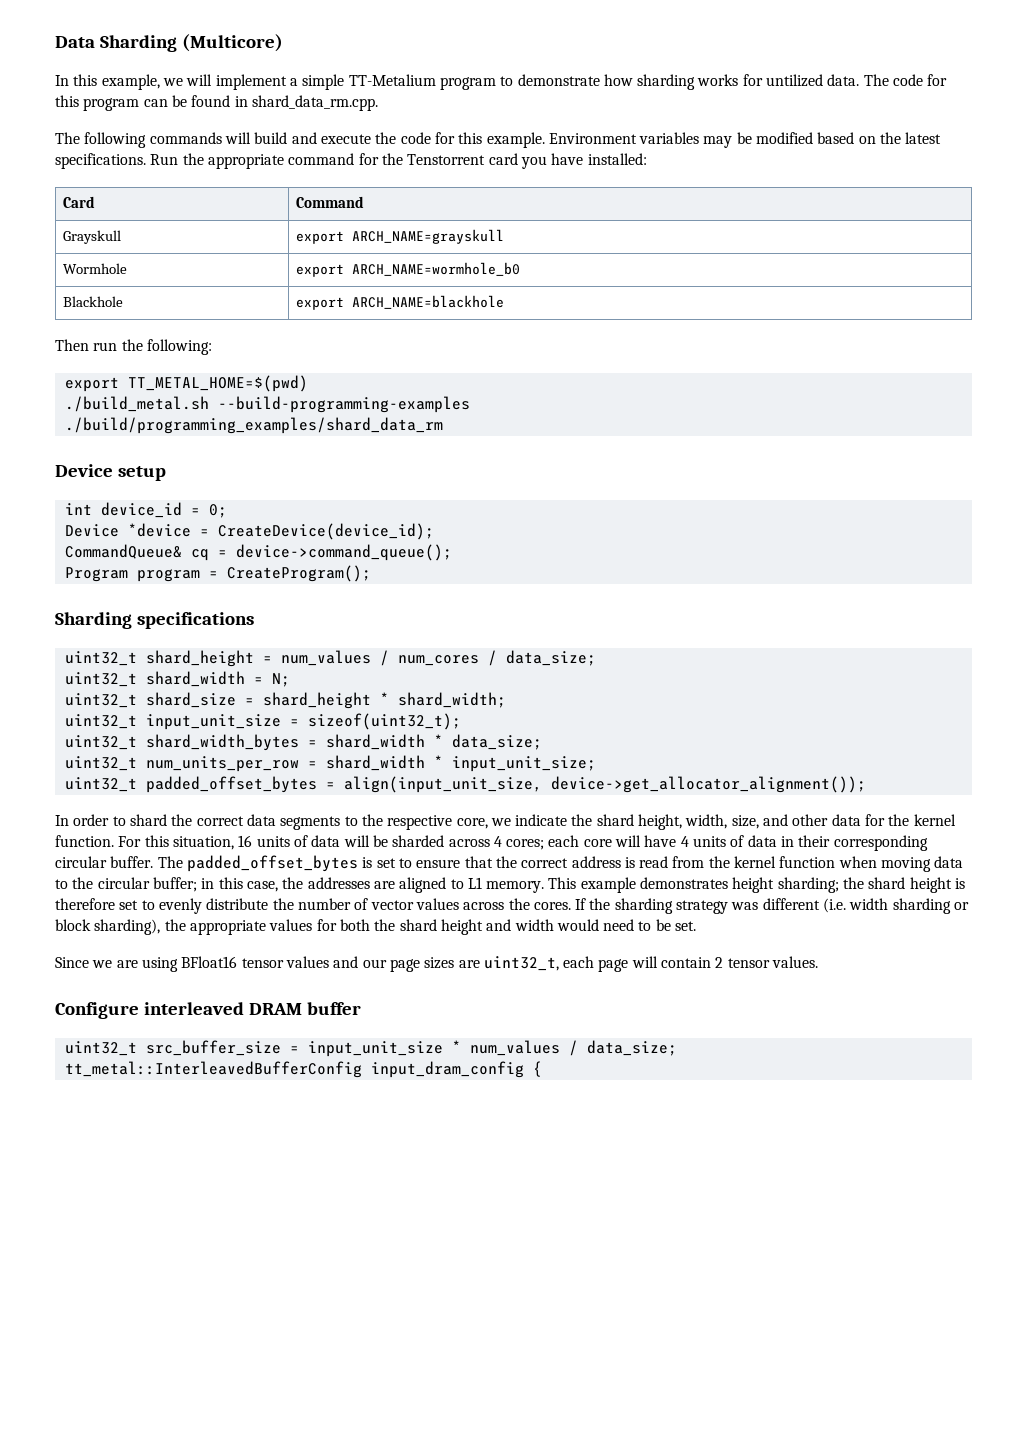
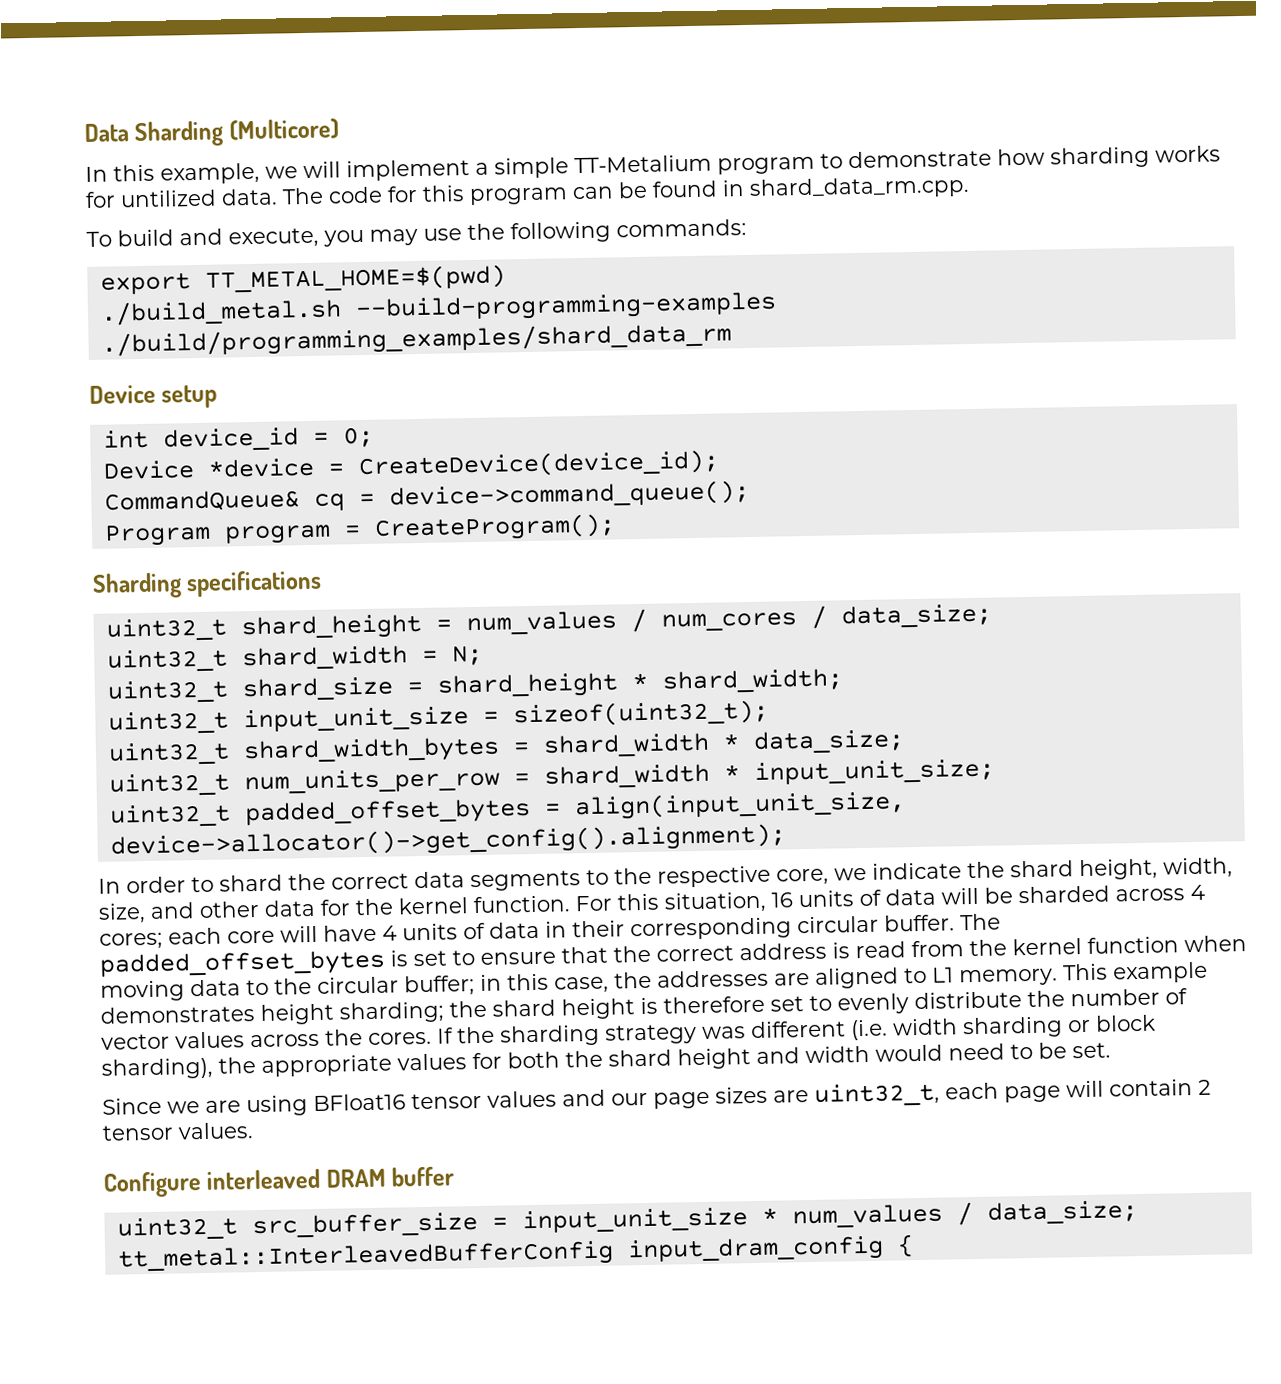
[55,132,942,148] [55,153,647,169] [63,196,96,208] [296,196,365,208] [63,230,122,244] [296,229,505,244] [63,263,128,274] [296,262,521,277] [63,296,124,307] [296,295,505,310] [55,339,212,355] The following commands will build and execute the code for this example. Environment variables may be modified based on the latest specifications. Run the appropriate command for the Tenstorrent card you have installed: // Card | Command // Grayskull | export ARCH_NAME=grayskull // Wormhole | export ARCH_NAME=wormhole_b0 // Blackhole | export ARCH_NAME=blackhole // Then run the following: -> [86,218,747,249] To build and execute, you may use the following commands:
[550,776,866,793] device->get_allocator_alignment()); -> [109,823,786,860] device->allocator()->get_config().alignment);

